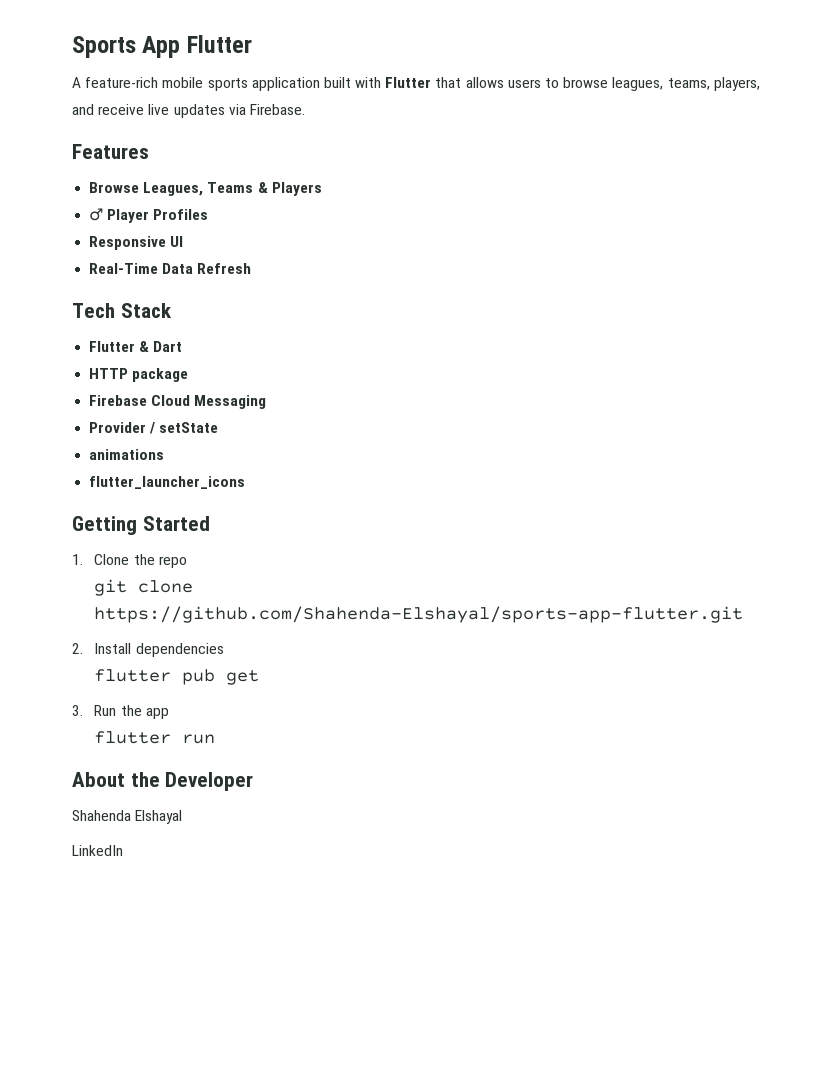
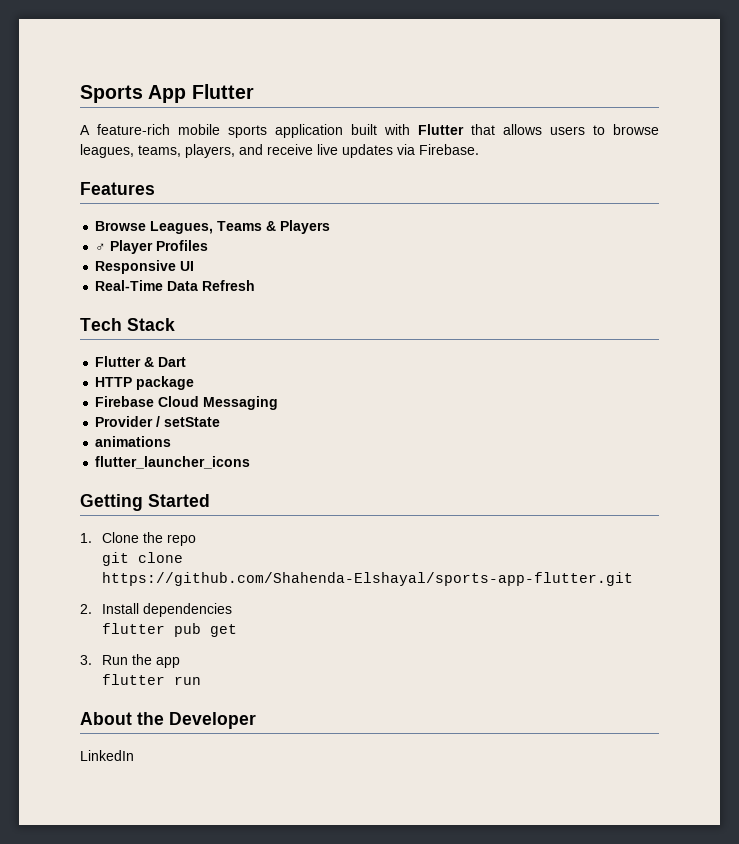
[72,810,183,824] // Shahenda Elshayal -> (256, 720) none

